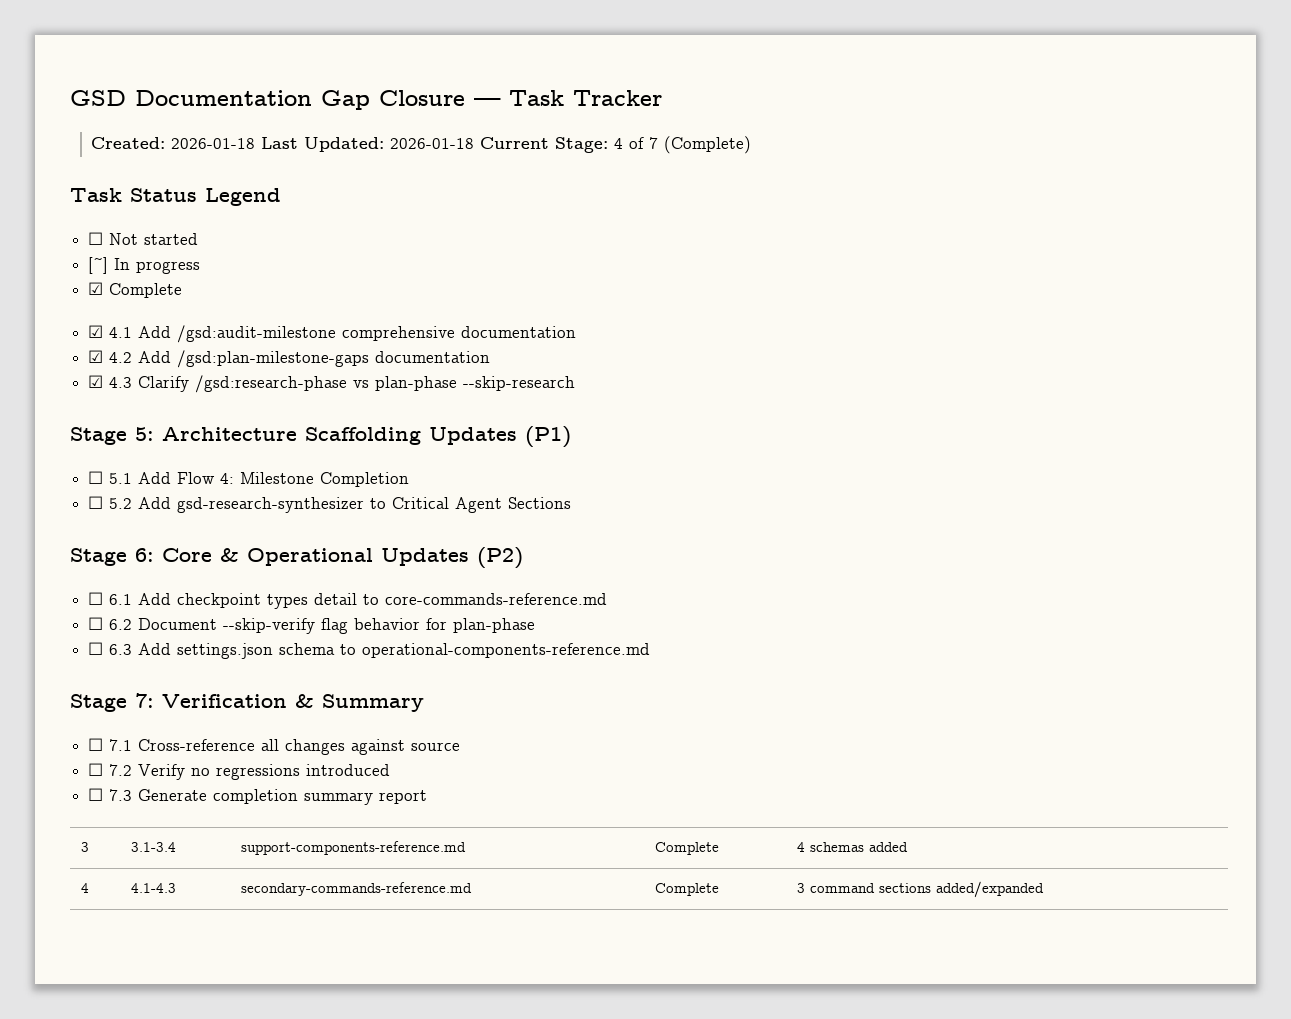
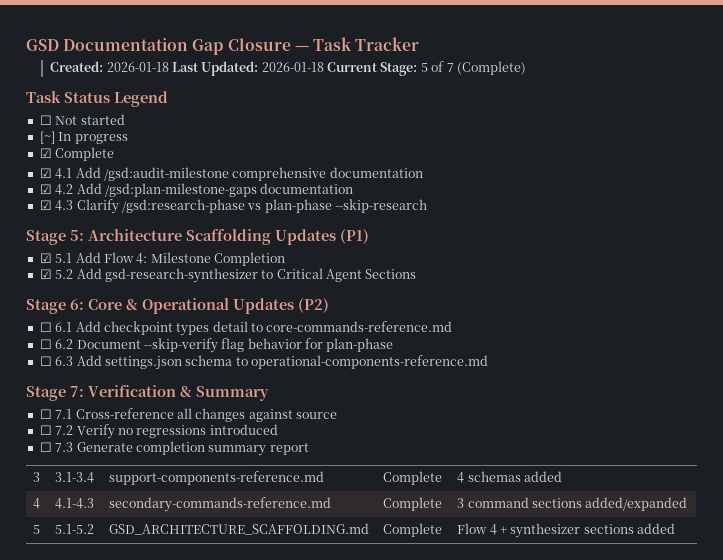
[614,138,624,149] 4 -> [420,63,428,72] 5
[88,471,104,484] ☐ -> [39,253,52,263] ☑
[88,496,104,509] ☐ -> [39,269,52,279] ☑
(1044, 889) none -> [33,525,41,534] [55,524,95,534] [109,523,370,535] [383,523,443,537] [457,523,676,538] // 5 | 5.1-5.2 | GSD_ARCHITECTURE_SCAFFOLDING.md | Complete | Flow 4 + synthesizer sections added

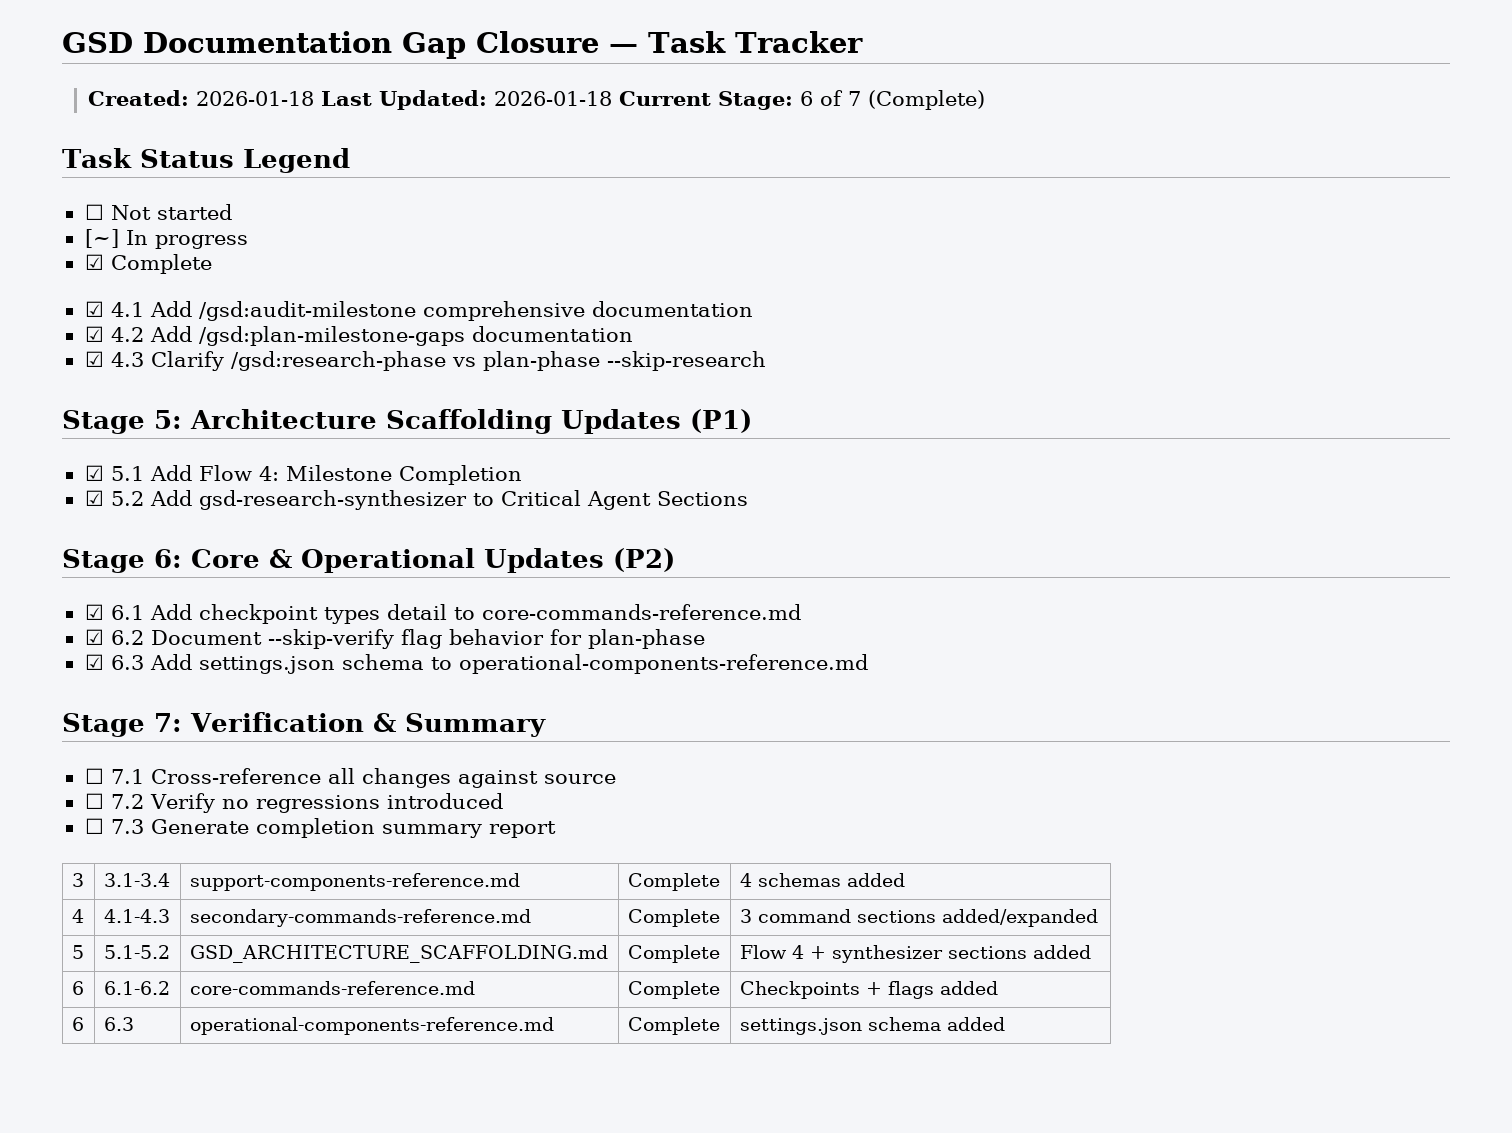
[420,63,428,72] 5 -> [800,91,814,106] 6
[39,322,52,332] ☐ -> [84,604,104,620] ☑
[39,339,52,349] ☐ -> [84,629,104,645] ☑
[39,356,52,366] ☐ -> [84,654,104,670] ☑
(676, 528) none -> [71,981,84,995] [103,981,170,995] [189,981,475,995] [627,981,720,999] [739,981,998,999] [71,1017,84,1031] [103,1017,134,1031] [189,1017,554,1035] [627,1017,720,1035] [739,1017,1005,1035] // 6 | 6.1-6.2 | core-commands-reference.md | Complete | Checkpoints + flags added // 6 | 6.3 | operational-components-reference.md | Complete | settings.json schema added

